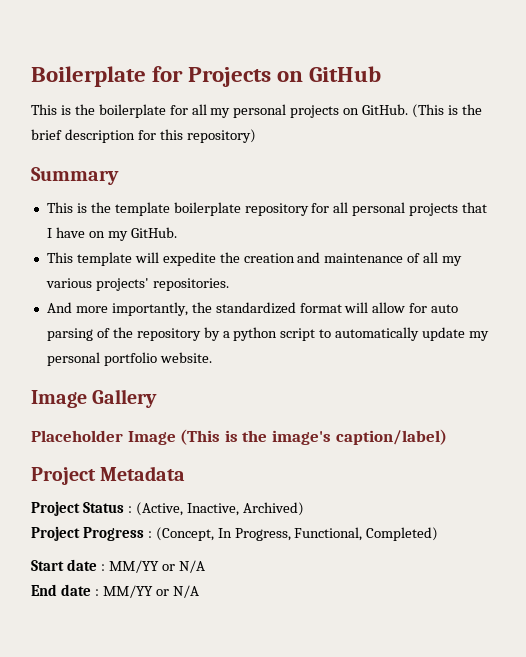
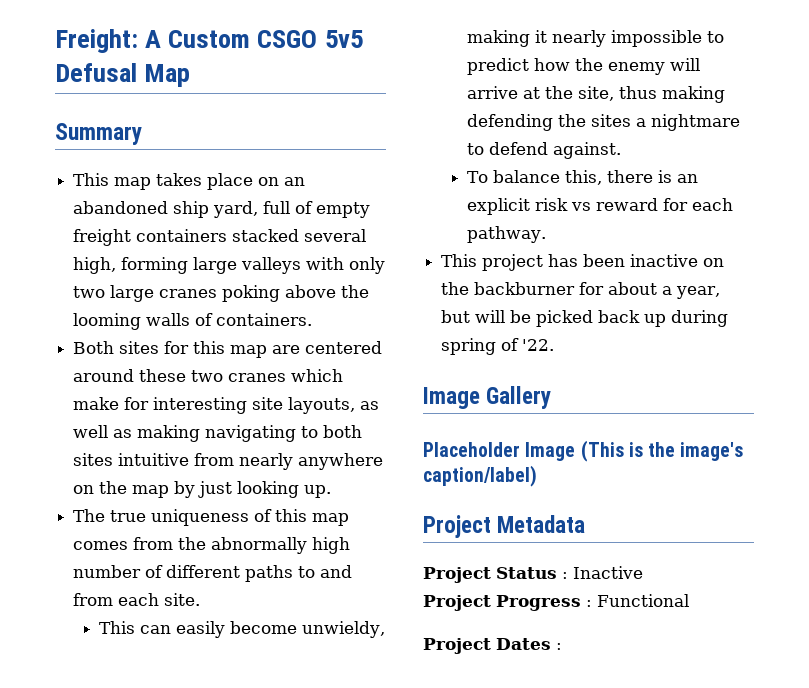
[31,66,382,87] [31,104,482,118] [31,129,256,143] [31,167,119,185] [46,202,488,216] [46,227,177,241] [46,252,463,266] [45,278,229,291] [46,302,459,316] [46,327,490,341] [46,352,212,366] Boilerplate for Projects on GitHub // This is the boilerplate for all my personal projects on GitHub. (This is the brief description for this repository) // Summary // This is the template boilerplate repository for all personal projects that I have on my GitHub. // This template will expedite the creation and maintenance of all my various projects' repositories. // And more importantly, the standardized format will allow for auto parsing of the repository by a python script to automatically update my personal portfolio website. -> [55,29,363,53] [55,63,191,87] [55,123,142,145] [73,173,306,190] [73,201,371,218] [73,229,367,246] [73,257,386,274] [73,285,370,302] [73,313,313,330] [73,341,383,358] [73,369,344,382] [73,397,380,414] [73,425,363,442] [73,453,384,470] [73,481,332,498] [73,509,350,526] [73,537,351,554] [73,565,353,582] [73,593,201,606] [98,621,385,638] [466,30,724,47] [466,58,700,75] [466,86,725,103] [466,114,740,131] [466,142,621,159] [466,170,698,185] [466,198,733,215] [466,226,546,243] [441,254,725,271] [441,282,721,299] [441,310,729,327] [441,338,555,355] Freight: A Custom CSGO 5v5 Defusal Map // Summary // This map takes place on an abandoned ship yard, full of empty freight containers stacked several high, forming large valleys with only two large cranes poking above the looming walls of containers. // Both sites for this map are centered around these two cranes which make for interesting site layouts, as well as making navigating to both sites intuitive from nearly anywhere on the map by just looking up. // The true uniqueness of this map comes from the abnormally high number of different paths to and from each site. // This can easily become unwieldy, making it nearly impossible to predict how the enemy will arrive at the site, thus making defending the sites a nightmare to defend against. // To balance this, there is an explicit risk vs reward for each pathway. // This project has been inactive on the backburner for about a year, but will be picked back up during spring of '22.
[135,502,304,516] (Active, Inactive, Archived) -> [573,566,643,579] Inactive
[155,527,439,541] [31,559,205,573] [31,584,199,598] (Concept, In Progress, Functional, Completed) // Start date : MM/YY or N/A // End date : MM/YY or N/A -> [597,594,689,607] [423,638,562,654] Functional // Project Dates :

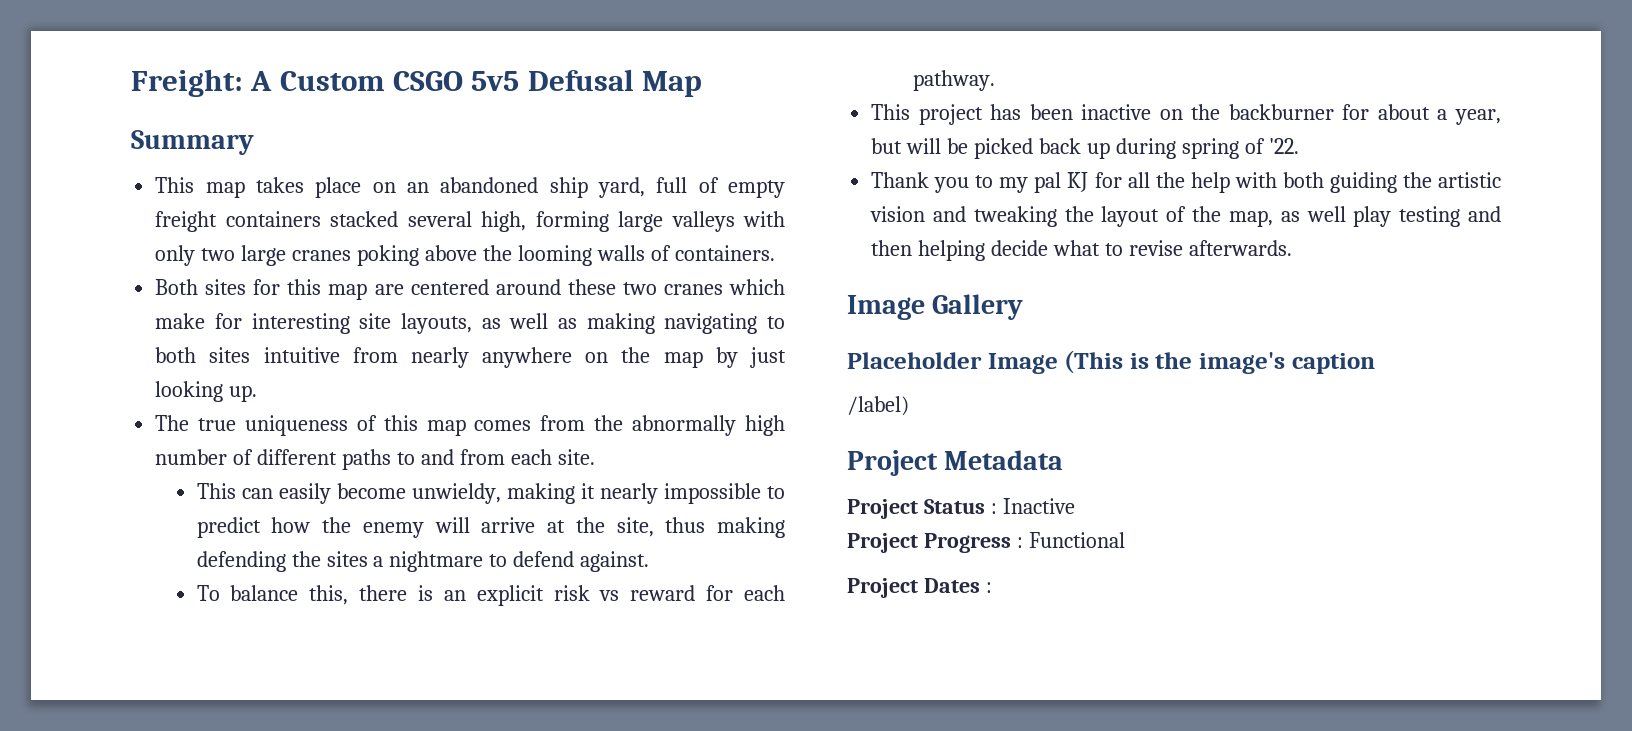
(555, 345) none -> [871,172,1501,193] [870,206,1501,227] [871,240,1292,261] // Thank you to my pal KJ for all the help with both guiding the artistic vision and tweaking the layout of the map, as well play testing and then helping decide what to revise afterwards.
[423,465,537,487] caption/label) -> [1291,353,1375,374] [847,396,909,416] caption // /label)

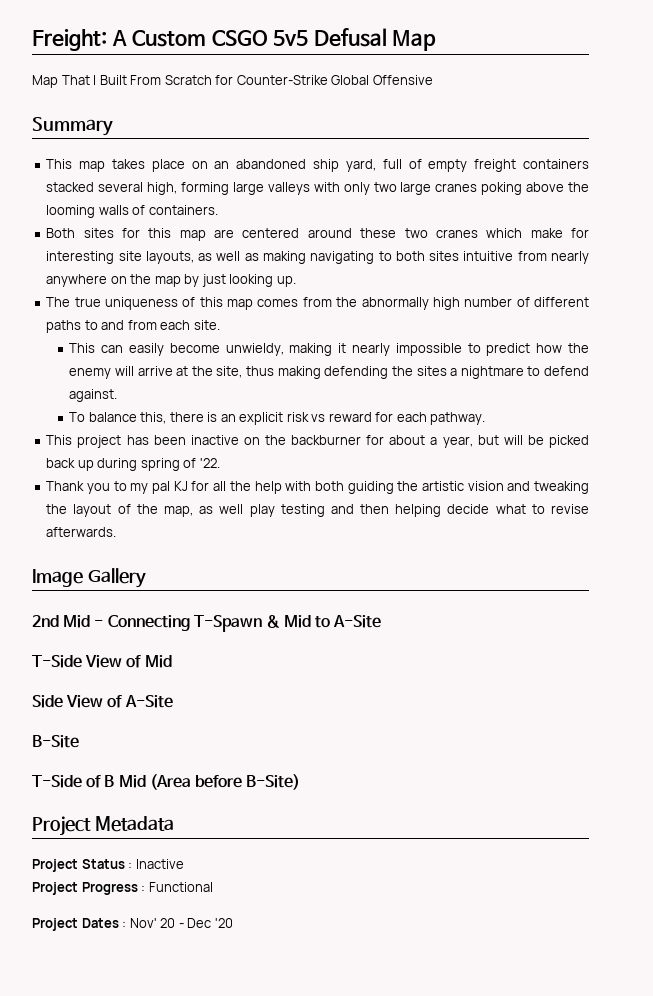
(703, 84) none -> [32,75,433,88] // Map That I Built From Scratch for Counter-Strike Global Offensive
[847,350,1375,374] [847,396,909,416] Placeholder Image (This is the image's caption // /label) -> [32,615,382,632] [32,655,172,668] [32,695,173,708] [32,735,79,748] [32,774,301,790] 2nd Mid - Connecting T-Spawn & Mid to A-Site // T-Side View of Mid // Side View of A-Site // B-Site // T-Side of B Mid (Area before B-Site)
(992, 587) none -> [129,918,233,928] Nov' 20 - Dec '20

